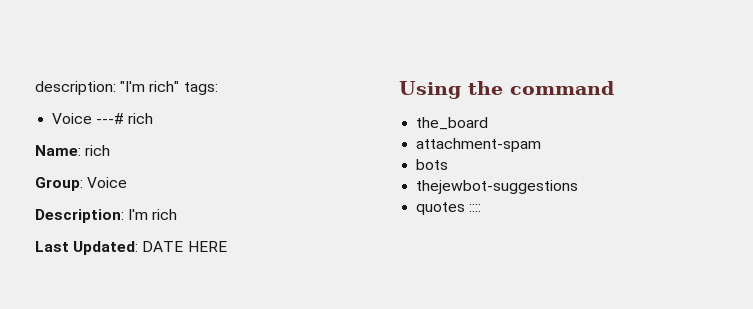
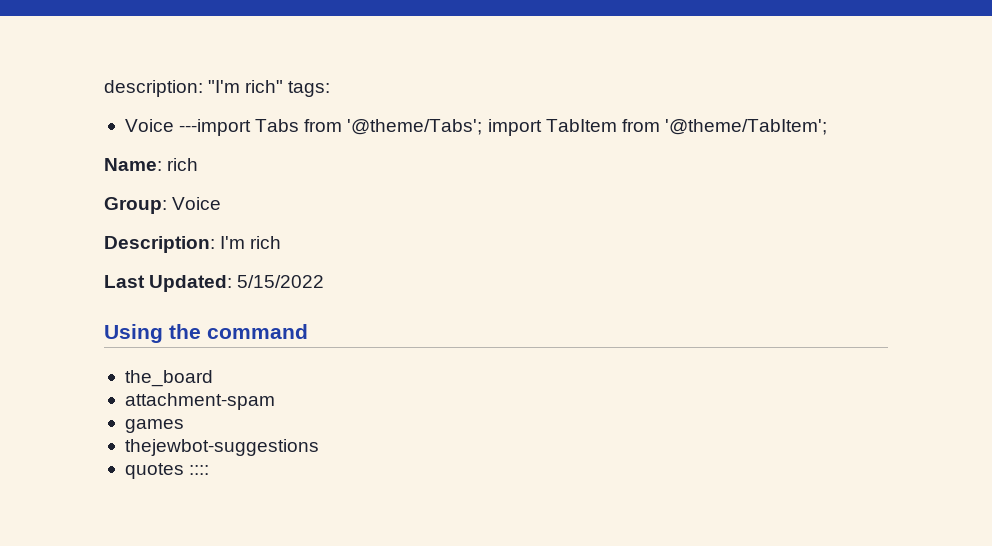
[96,113,154,124] ---# rich -> [179,119,827,136] ---import Tabs from '@theme/Tabs'; import TabItem from '@theme/TabItem';
[142,241,227,252] DATE HERE -> [237,275,325,288] 5/15/2022
[416,159,449,170] bots -> [124,419,184,433] games

